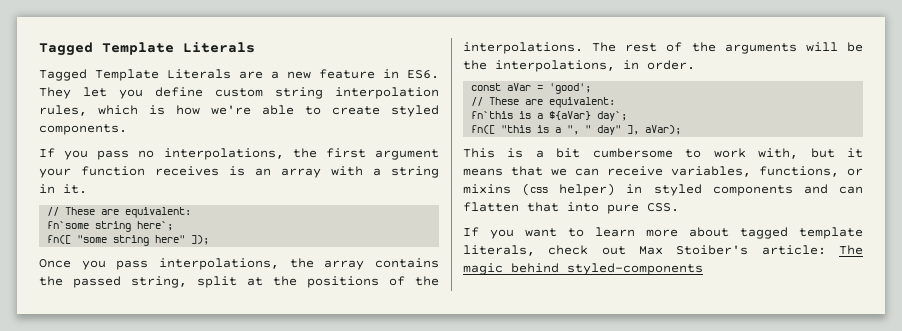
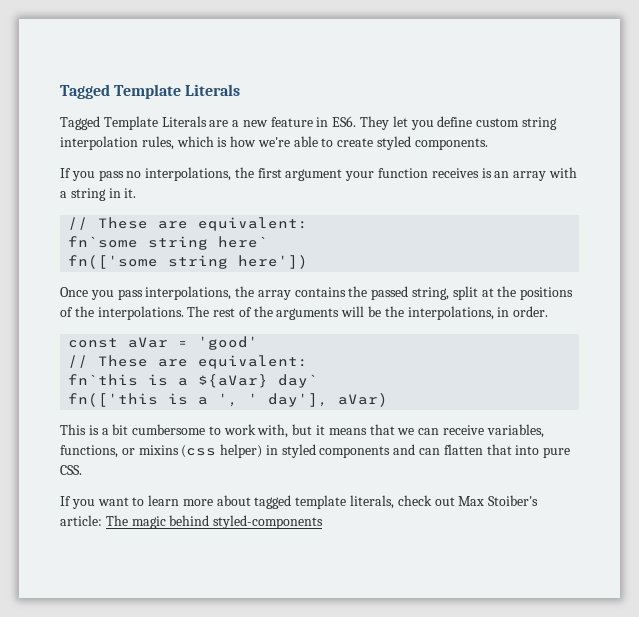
[137,221,174,231] [47,235,210,246] here`; // fn([ "some string here" ]); -> [218,236,269,248] [68,255,309,269] here` // fn(['some string here'])
[549,83,592,94] 'good'; -> [198,336,259,350] 'good'
[597,111,628,121] [471,125,682,135] day`; // fn([ "this is a ", " day" ], aVar); -> [278,374,319,388] [68,393,389,407] day` // fn(['this is a ', ' day'], aVar)

